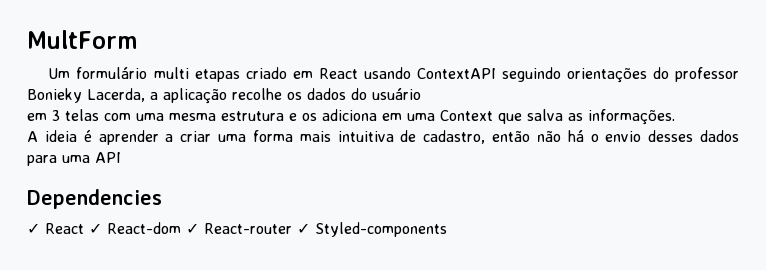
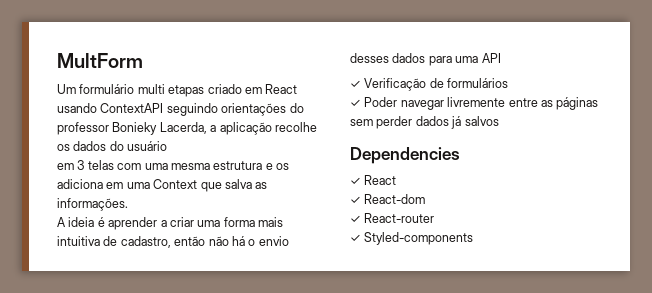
(121, 157) none -> [350,78,509,91] [350,97,599,110] [350,116,499,129] // ✓ Verificação de formulários // ✓ Poder navegar livremente entre as páginas sem perder dados já salvos
(84, 228) none -> (397, 180) //
(181, 228) none -> (426, 199) //
(292, 228) none -> (435, 218) //

